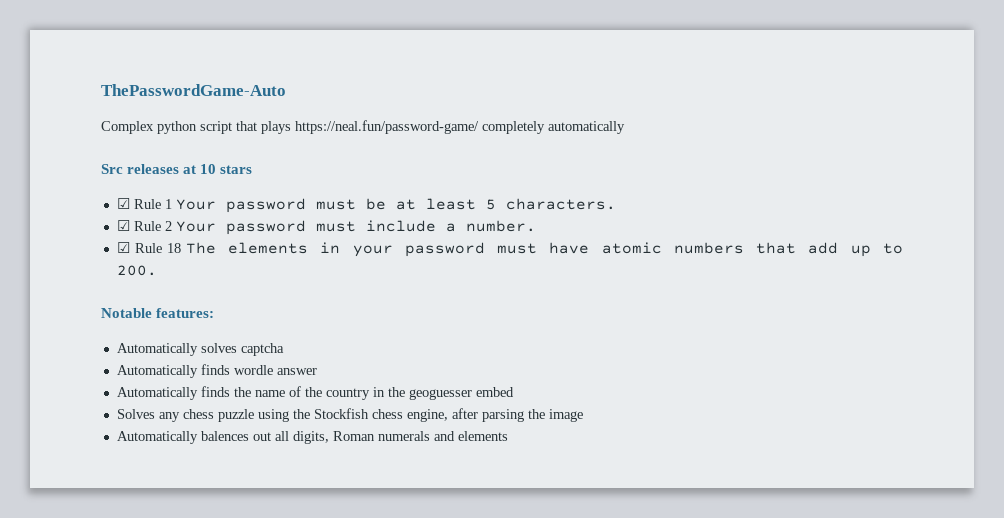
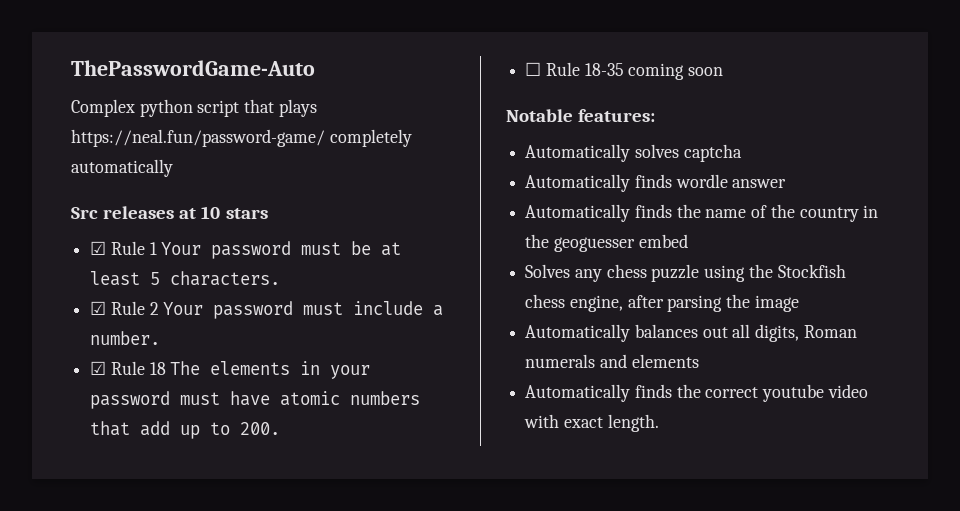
(157, 270) none -> [525,62,724,80] // ☐ Rule 18-35 coming soon
[200,431,249,441] balences -> [634,324,698,338] balances
(508, 436) none -> [525,384,868,402] [524,414,659,432] // Automatically finds the correct youtube video with exact length.

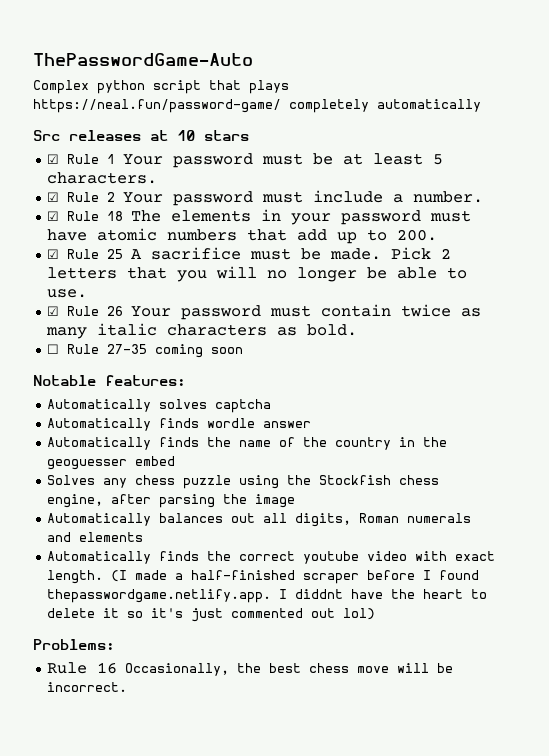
(281, 428) none -> [47,247,452,260] [47,266,468,282] [47,289,88,298] [47,304,482,320] [46,323,358,339] // ☑ Rule 25 A sacrifice must be made. Pick 2 letters that you will no longer be able to use. // ☑ Rule 26 Your password must contain twice as many italic characters as bold.
[584,63,624,76] 18-35 -> [107,344,148,354] 27-35
(659, 423) none -> [111,570,480,584] [47,589,488,603] [47,608,376,622] [33,639,115,650] [47,662,454,676] [47,682,128,692] (I made a half-finished scraper before I found thepasswordgame.netlify.app. I diddnt have the heart to delete it so it's just commented out lol) // Problems: // Rule 16 Occasionally, the best chess move will be incorrect.

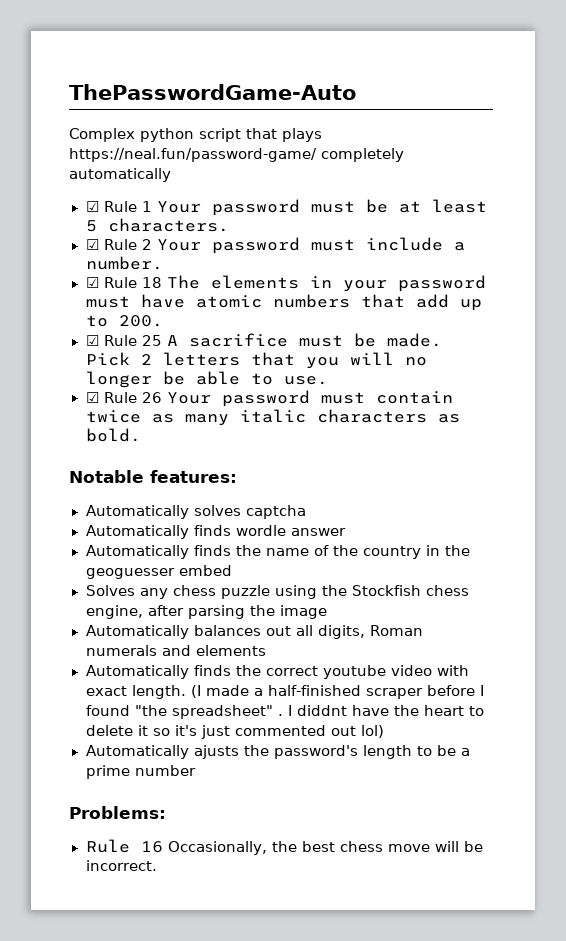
[33,130,249,141] // Src releases at 10 stars -> (171, 175) none
[47,344,244,358] // ☐ Rule 27-35 coming soon -> (141, 435) none
[47,589,272,603] thepasswordgame.netlify.app. -> [134,705,283,719] "the spreadsheet" .
(376, 614) none -> [85,745,470,759] [85,765,196,779] // Automatically ajusts the password's length to be a prime number

